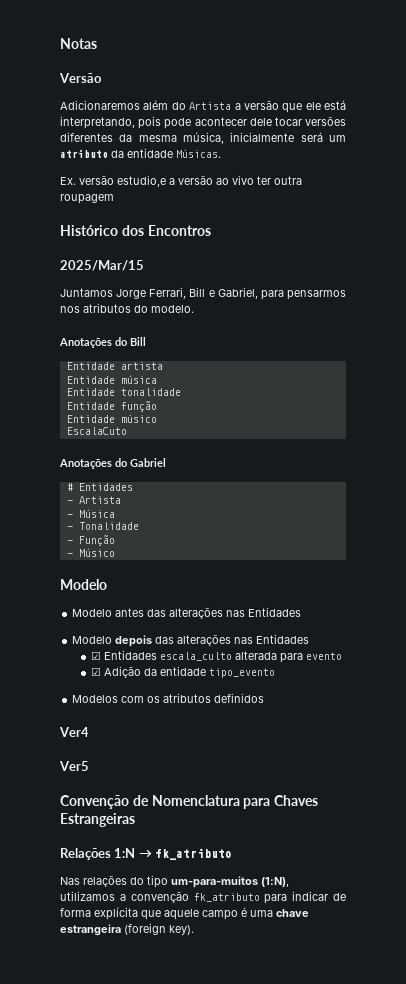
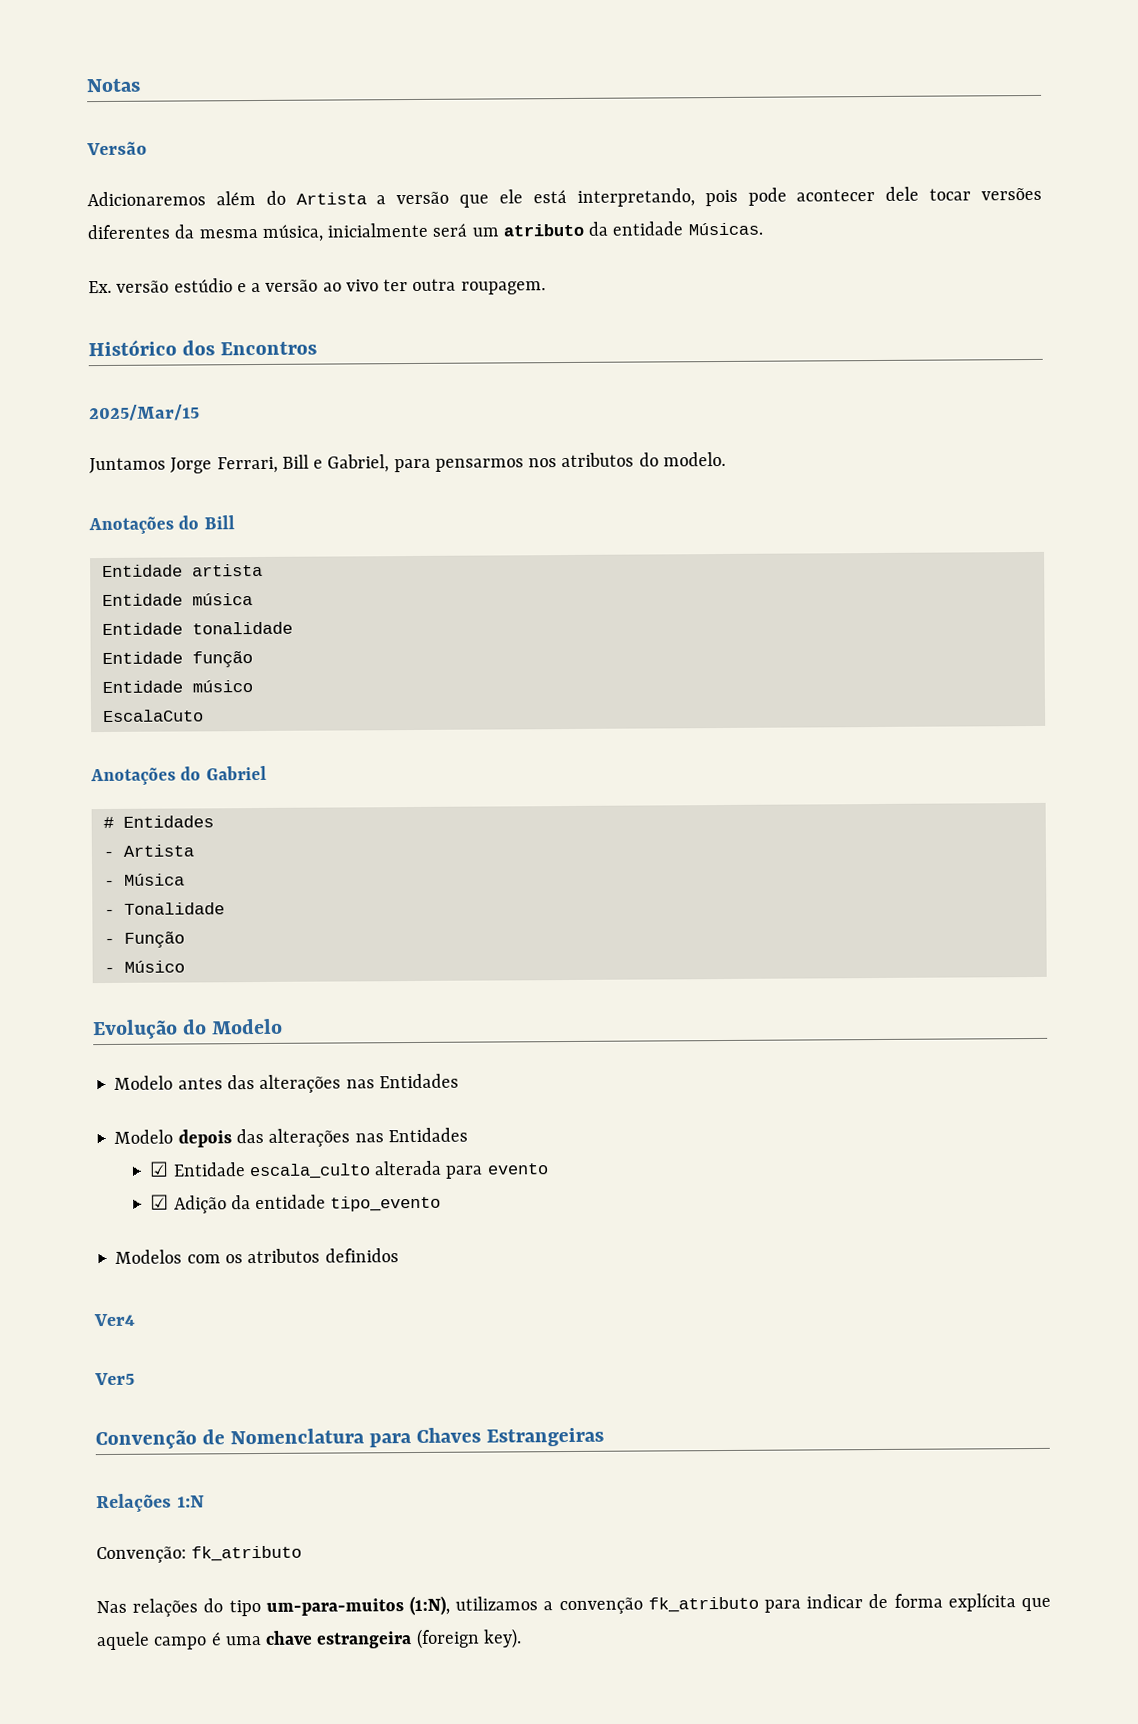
[117,175,166,187] estudio,e -> [173,278,247,293] estúdio e
[60,194,114,204] roupagem -> [460,281,546,295] roupagem.
(115, 552) none -> [93,1019,208,1040] Evolução do
[103,650,157,660] Entidades -> [172,1162,246,1177] Entidade
[138,849,152,858] → -> [96,1546,187,1564] // Convenção:

